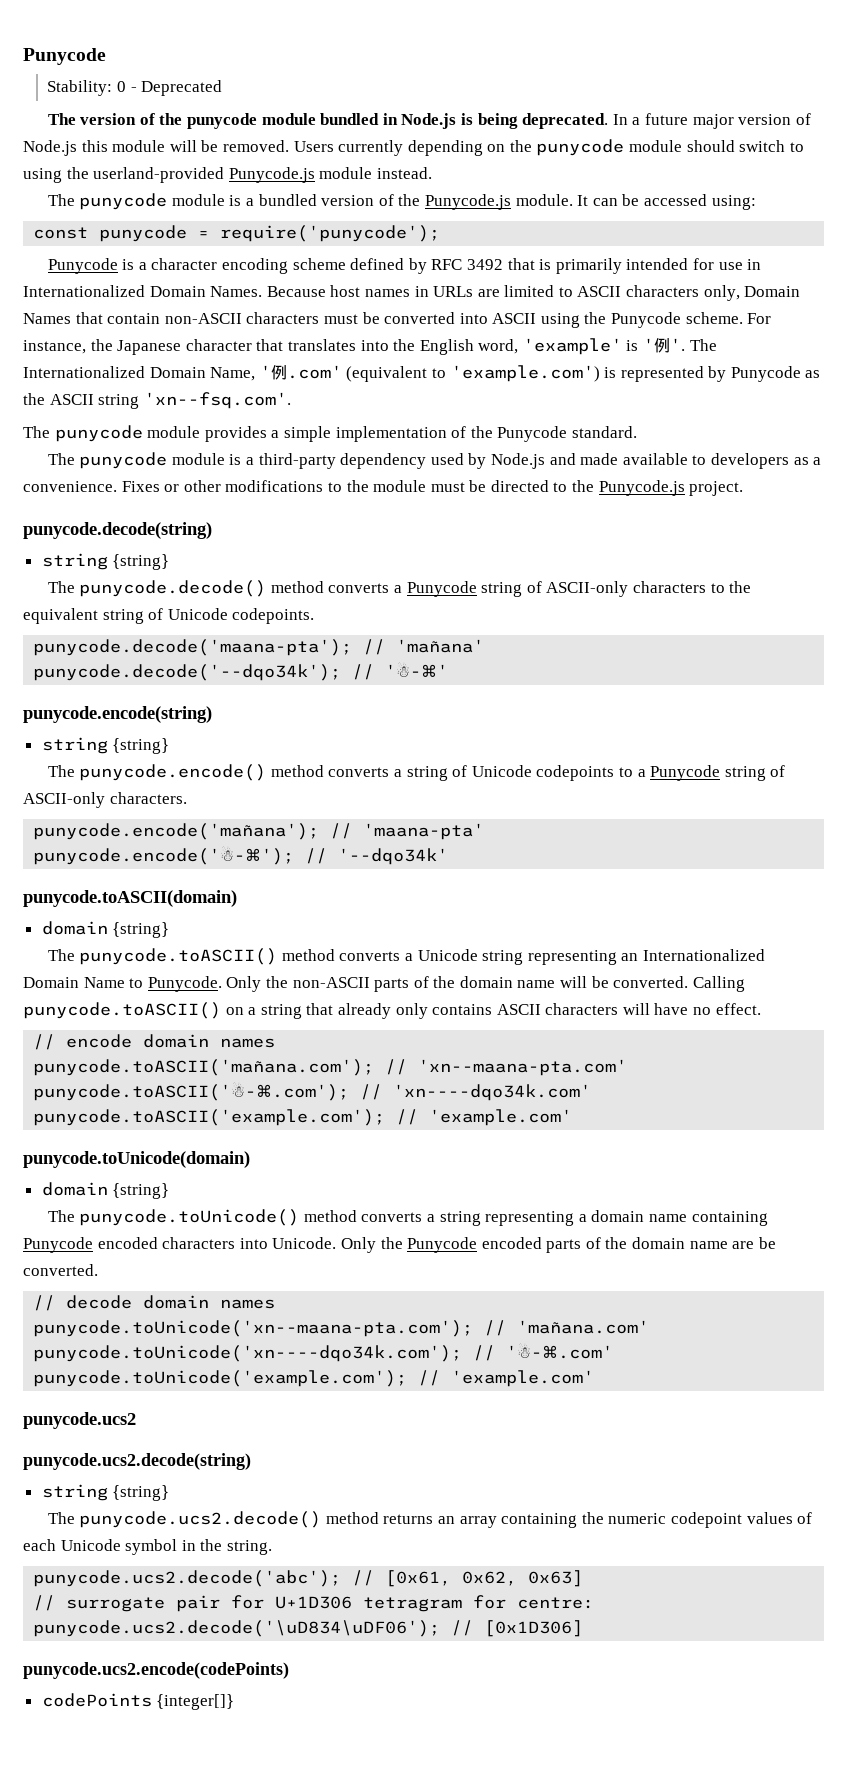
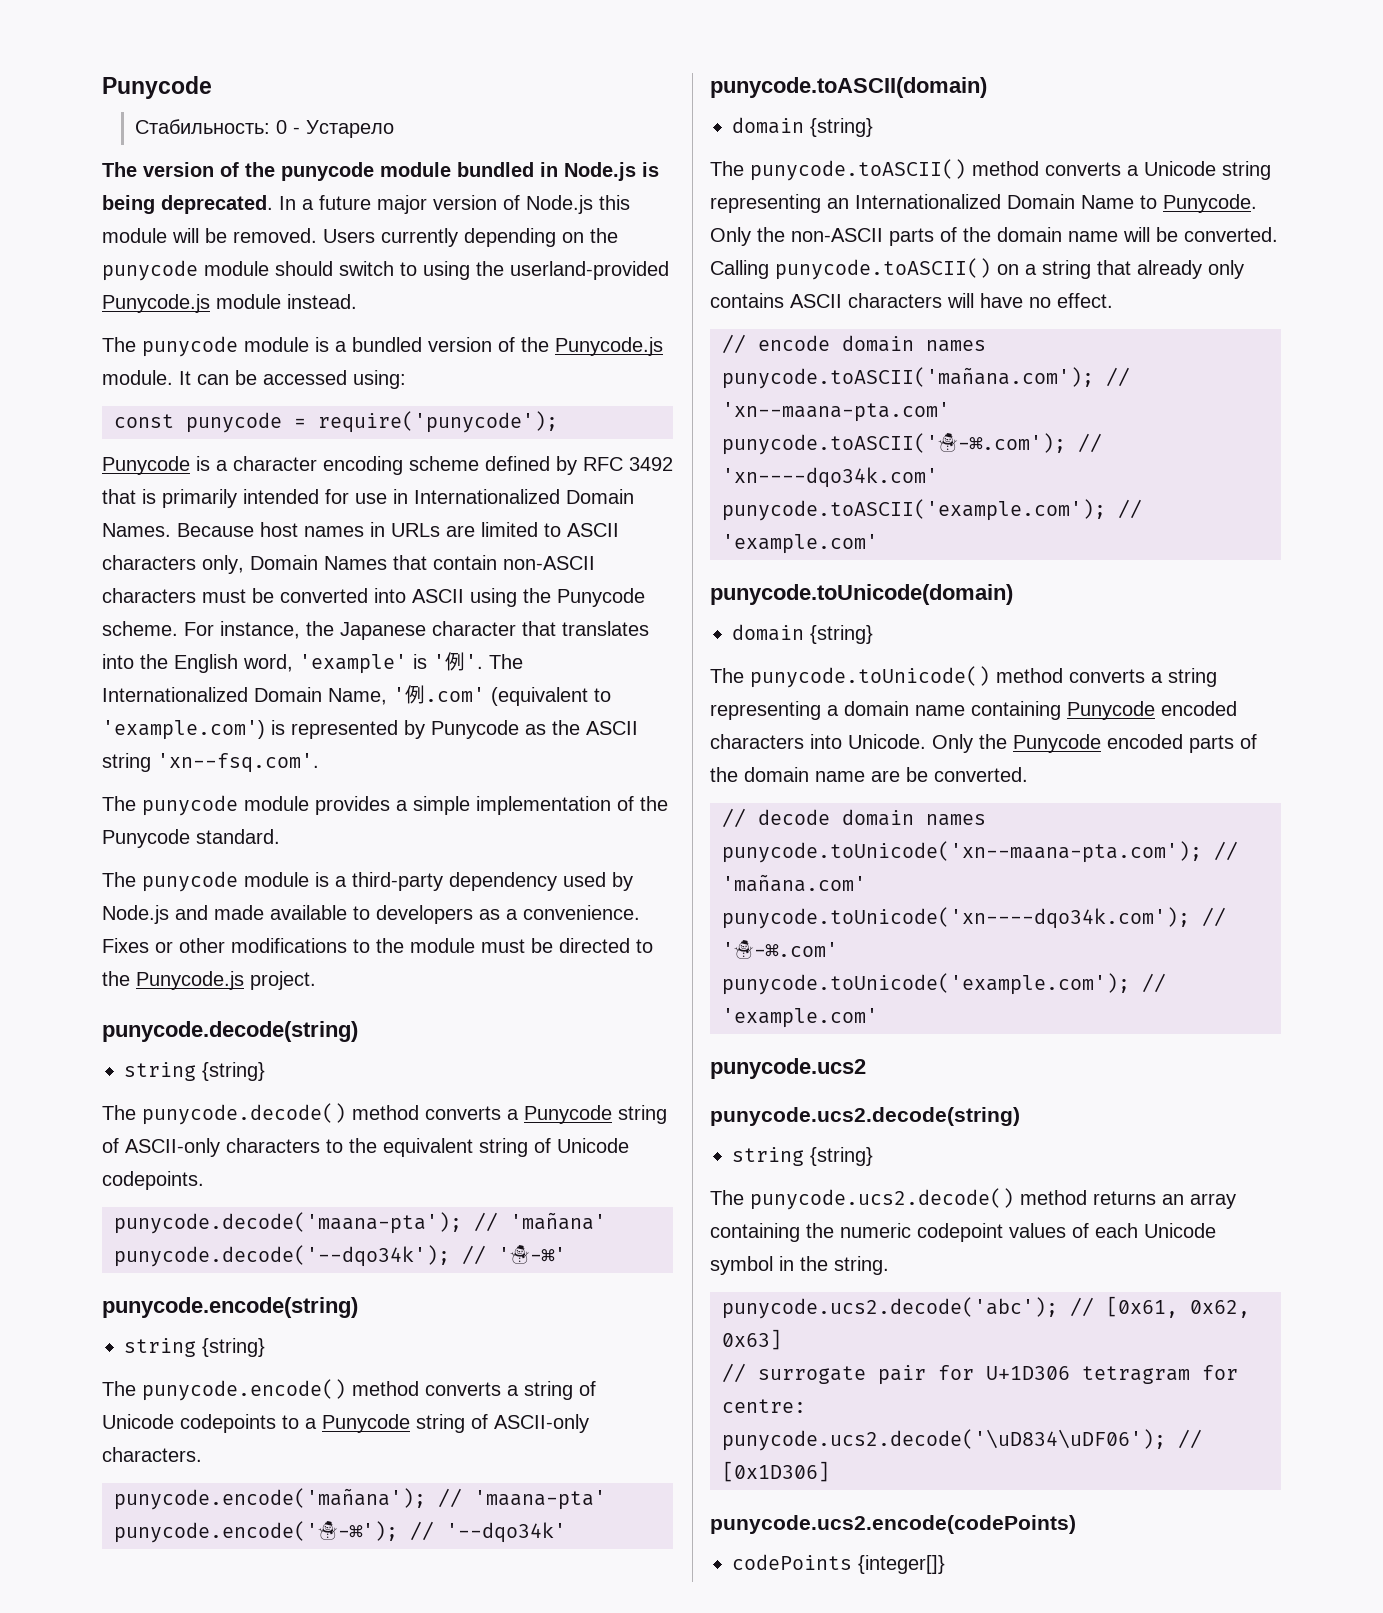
[47,80,113,96] Stability: -> [135,119,271,134] Стабильность:
[141,80,223,96] Deprecated -> [306,120,395,138] Устарело

